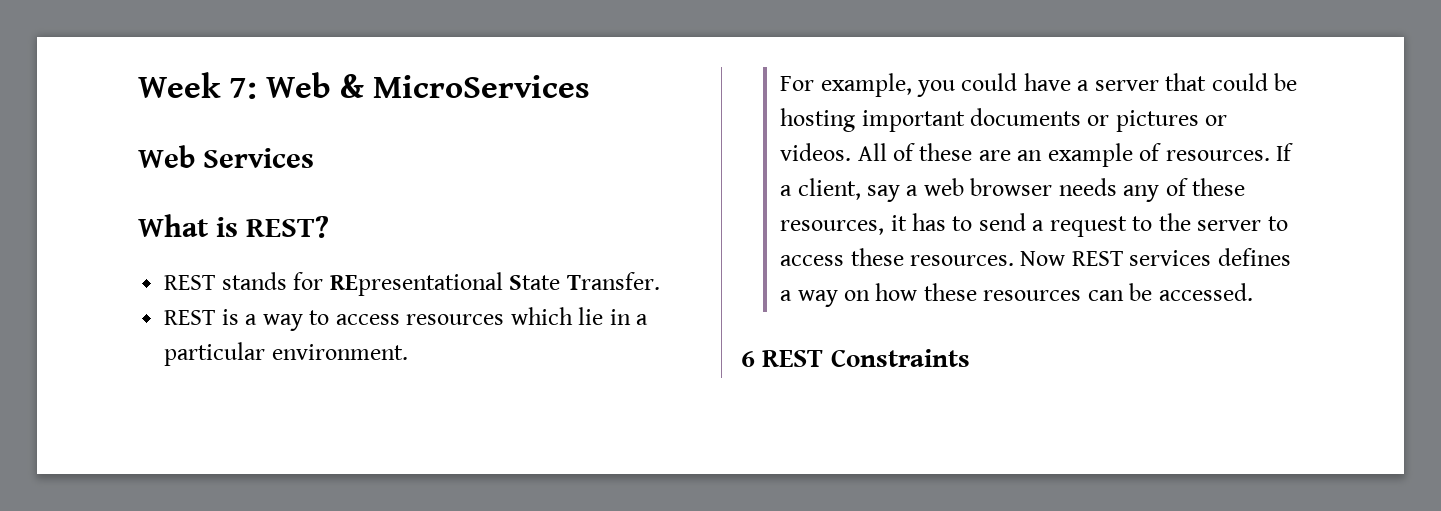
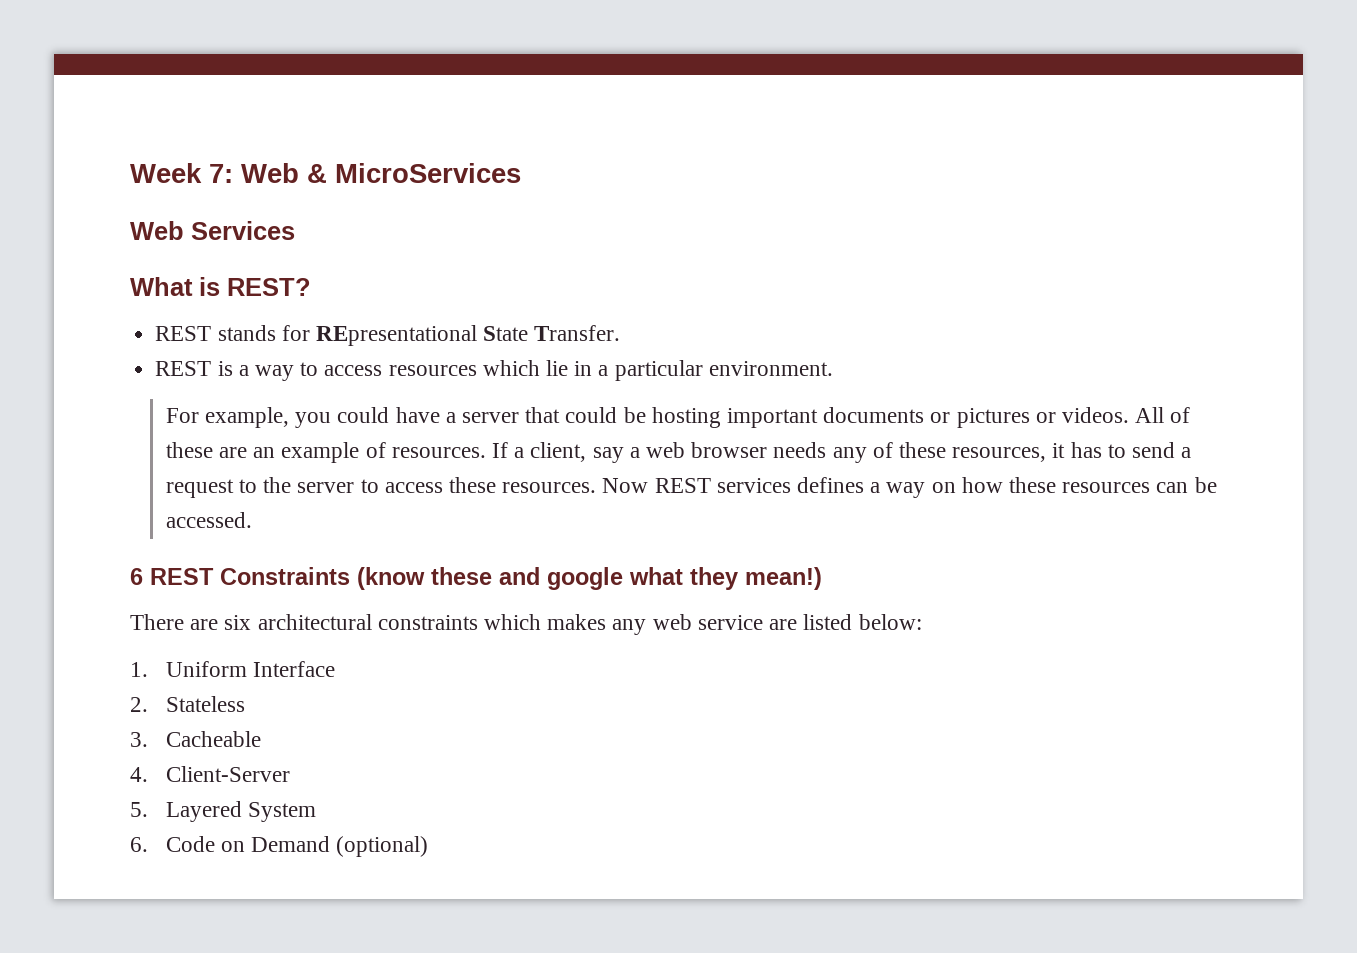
(970, 358) none -> [357,567,822,590] [130,614,922,635] [130,661,335,677] [130,696,245,712] [130,731,261,747] [130,766,290,782] [130,801,316,822] [130,836,429,857] (know these and google what they mean!) // There are six architectural constraints which makes any web service are listed below: // 1. Uniform Interface // 2. Stateless // 3. Cacheable // 4. Client-Server // 5. Layered System // 6. Code on Demand (optional)

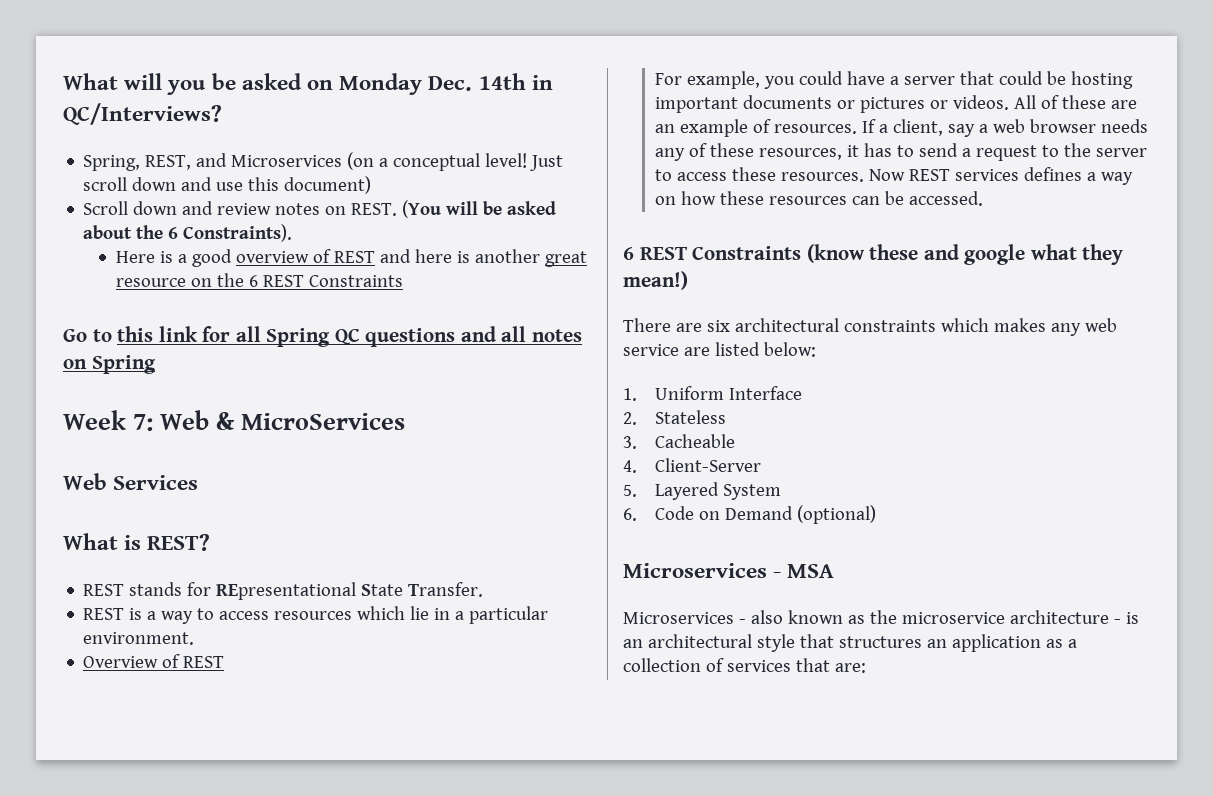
(130, 173) none -> [63,73,553,95] [63,103,222,125] [83,152,564,171] [83,176,372,194] [83,200,557,218] [83,224,293,242] [115,249,587,267] [115,273,403,287] [63,326,582,347] [63,355,156,374] What will you be asked on Monday Dec. 14th in QC/Interviews? // Spring, REST, and Microservices (on a conceptual level! Just scroll down and use this document) // Scroll down and review notes on REST. (You will be asked about the 6 Constraints). // Here is a good overview of REST and here is another great resource on the 6 REST Constraints // Go to this link for all Spring QC questions and all notes on Spring //
(833, 368) none -> [83,654,225,668] // Overview of REST
(429, 846) none -> [623,563,835,578] [623,610,1139,624] [623,634,1077,652] [623,658,866,673] // Microservices - MSA // Microservices - also known as the microservice architecture - is an architectural style that structures an application as a collection of services that are:

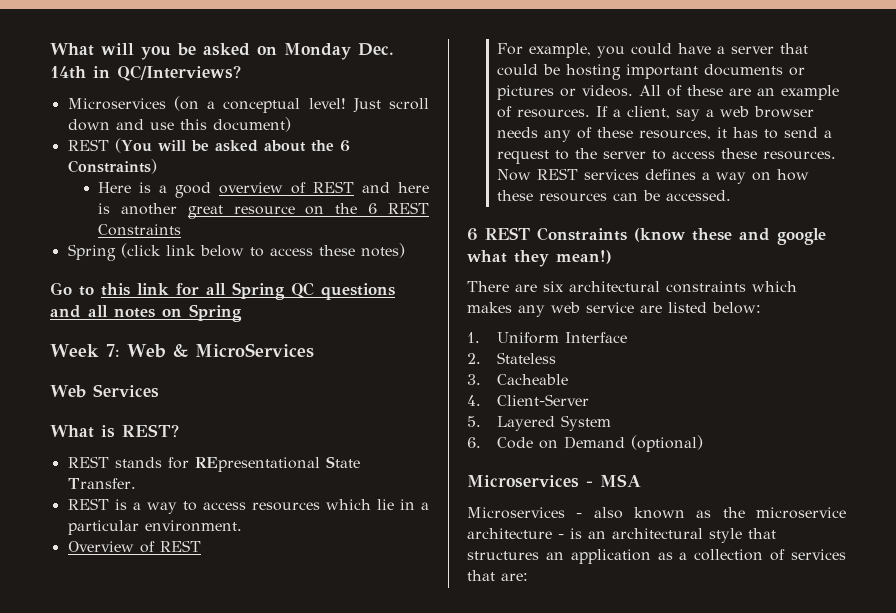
[83,153,228,171] Spring, REST, and -> (241, 73) none
[83,201,398,216] Scroll down and review notes on REST. -> [67,139,109,151] REST
[183,224,293,242] Constraints). -> [67,159,157,174] Constraints)
(403, 281) none -> [67,243,405,261] // Spring (click link below to access these notes)

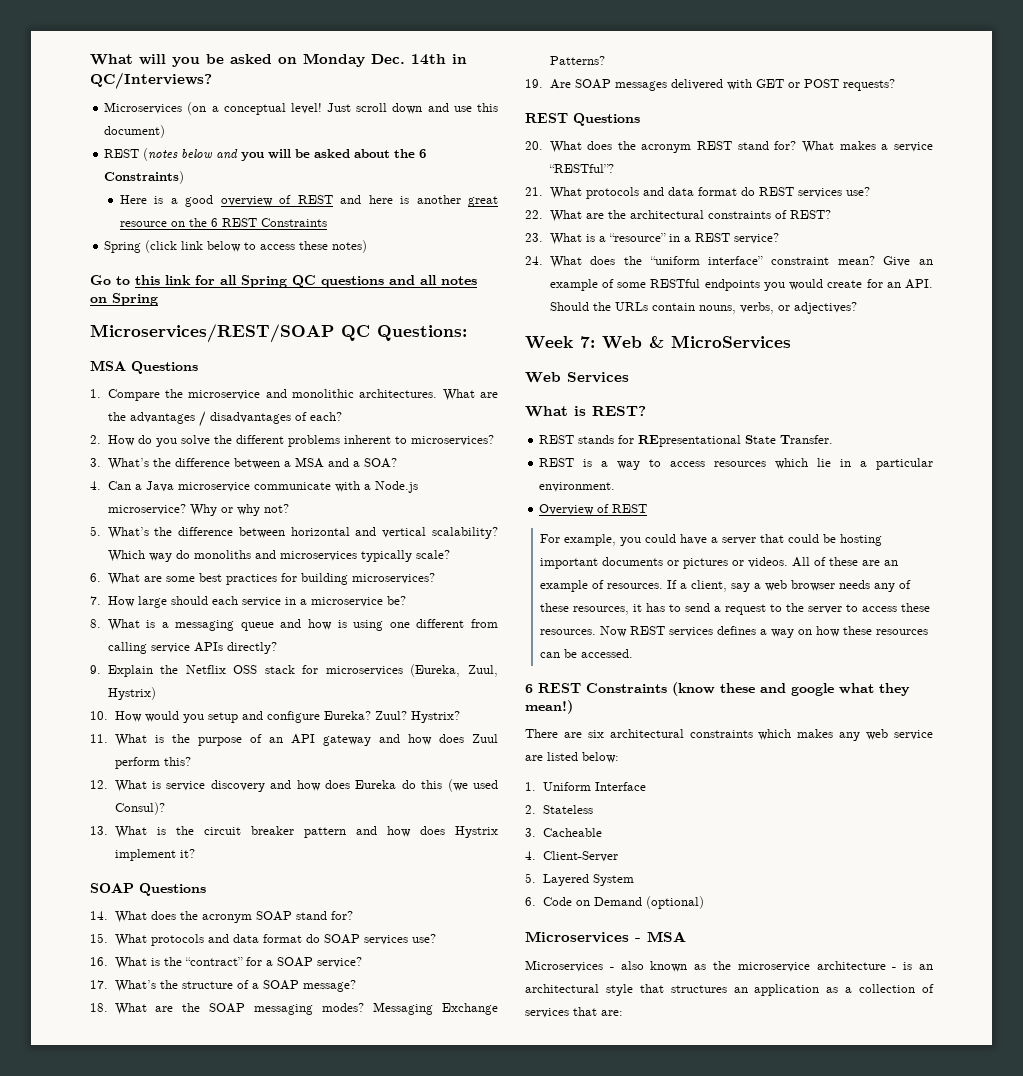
[114,138,152,153] (You -> [143,148,265,161] (notes below and you
(242, 313) none -> [90,324,467,343] [90,360,198,374] [90,389,498,401] [107,411,342,427] [90,435,494,447] [90,457,397,470] [90,481,418,493] [107,504,289,516] [90,526,498,539] [107,550,450,562] [90,573,435,585] [90,596,406,608] [90,619,498,631] [107,642,277,654] [90,664,498,677] [107,687,156,700] [90,711,460,723] [90,734,499,746] [114,757,191,769] [90,779,499,792] [114,802,165,815] [90,826,498,838] [114,849,195,861] [90,883,206,896] [90,911,353,923] [90,933,436,946] [90,957,362,969] [90,980,356,992] [90,1002,498,1015] [549,56,605,65] [525,79,895,91] [525,113,640,126] [525,141,933,153] [548,164,614,173] [525,187,870,199] [525,210,831,222] [525,233,779,245] [525,256,933,268] [549,279,933,291] [549,302,857,314] // Microservices/REST/SOAP QC Questions: // MSA Questions // 1. Compare the microservice and monolithic architectures. What are the advantages / disadvantages of each? // 2. How do you solve the different problems inherent to microservices? // 3. What’s the difference between a MSA and a SOA? // 4. Can a Java microservice communicate with a Node.js microservice? Why or why not? // 5. What’s the difference between horizontal and vertical scalability? Which way do monoliths and microservices typically scale? // 6. What are some best practices for building microservices? // 7. How large should each service in a microservice be? // 8. What is a messaging queue and how is using one different from calling service APIs directly? // 9. Explain the Netflix OSS stack for microservices (Eureka, Zuul, Hystrix) // 10. How would you setup and configure Eureka? Zuul? Hystrix? // 11. What is the purpose of an API gateway and how does Zuul perform this? // 12. What is service discovery and how does Eureka do this (we used Consul)? // 13. What is the circuit breaker pattern and how does Hystrix implement it? // SOAP Questions // 14. What does the acronym SOAP stand for? // 15. What protocols and data format do SOAP services use? // 16. What is the “contract” for a SOAP service? // 17. What’s the structure of a SOAP message? // 18. What are the SOAP messaging modes? Messaging Exchange Patterns? // 19. Are SOAP messages delivered with GET or POST requests? // REST Questions // 20. What does the acronym REST stand for? What makes a service “RESTful”? // 21. What protocols and data format do REST services use? // 22. What are the architectural constraints of REST? // 23. What is a “resource” in a REST service? // 24. What does the “uniform interface” constraint mean? Give an example of some RESTful endpoints you would create for an API. Should the URLs contain nouns, verbs, or adjectives?

